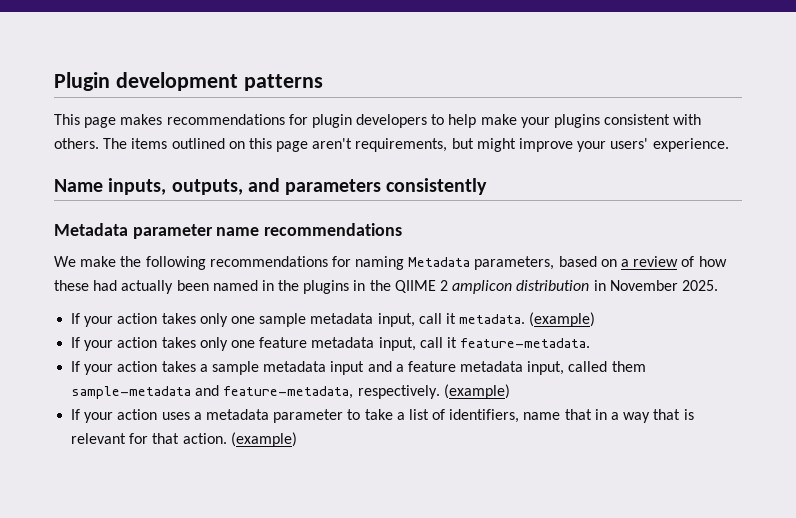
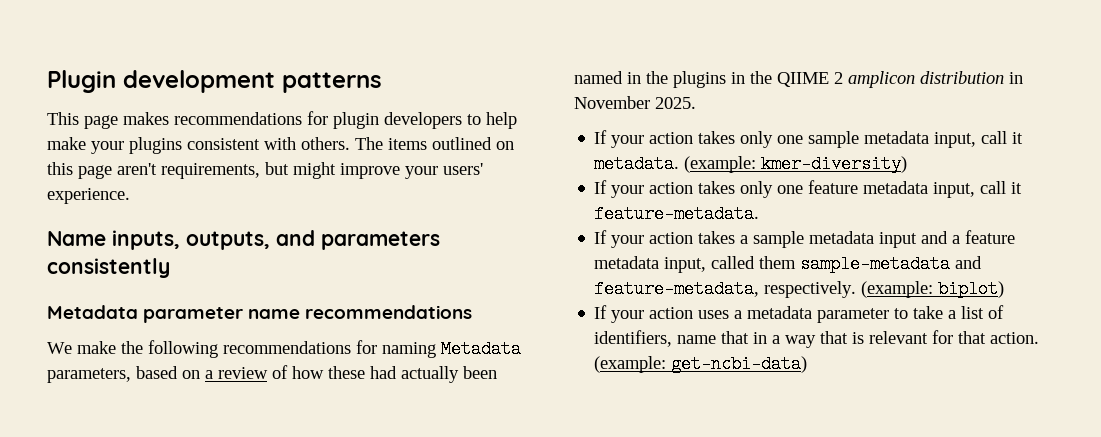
[529,312,596,327] (example) -> [684,155,908,173] (example: kmer-diversity)
[443,384,510,399] (example) -> [861,280,1005,298] (example: biplot)
[230,432,297,447] (example) -> [594,355,808,373] (example: get-ncbi-data)

